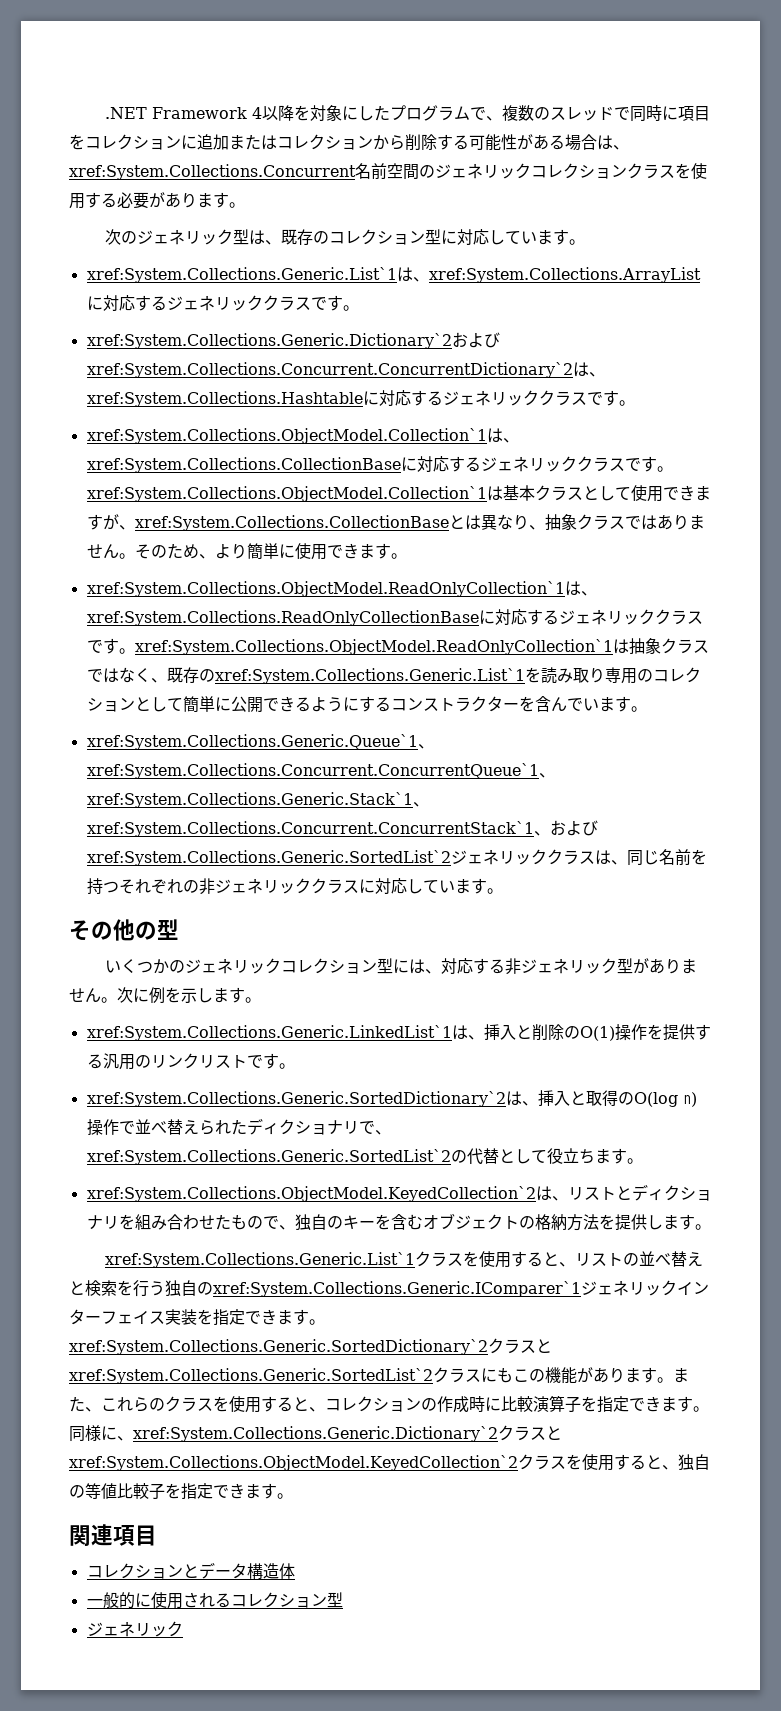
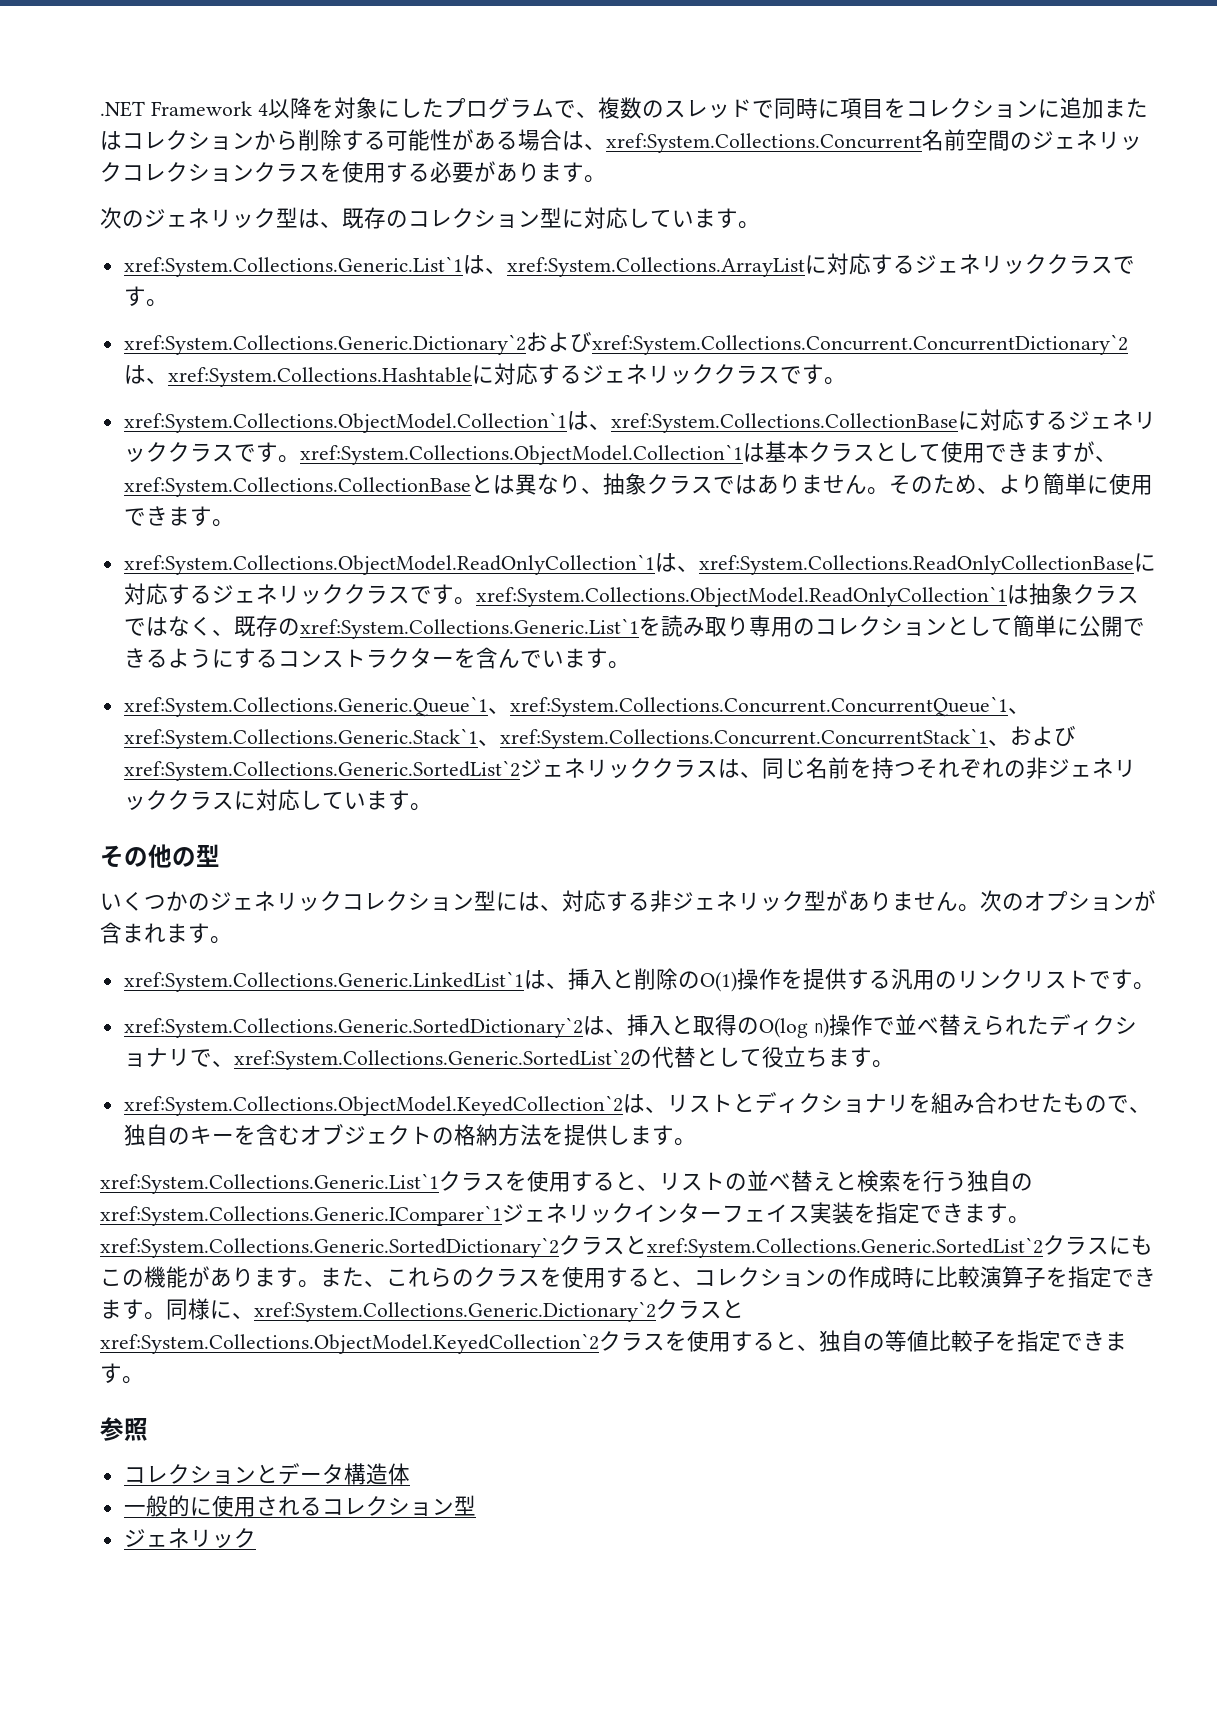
[133,987,213,1004] に例を示し -> [1002,890,1156,911] [100,922,166,944] のオプションが含まれ
[69,1524,157,1546] 関連項目 -> [100,1417,148,1441] 参照

